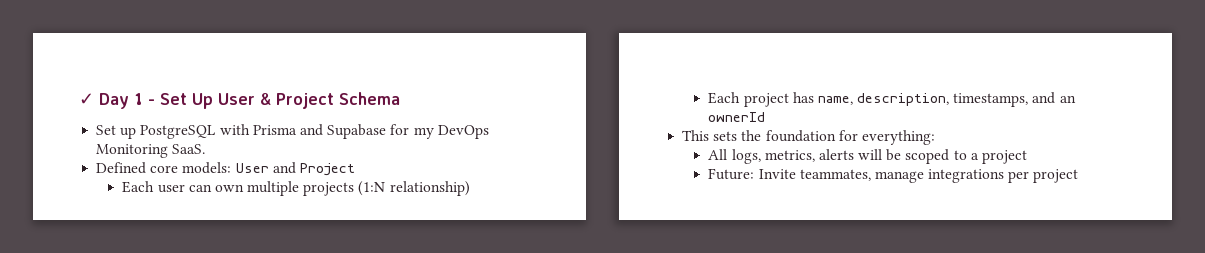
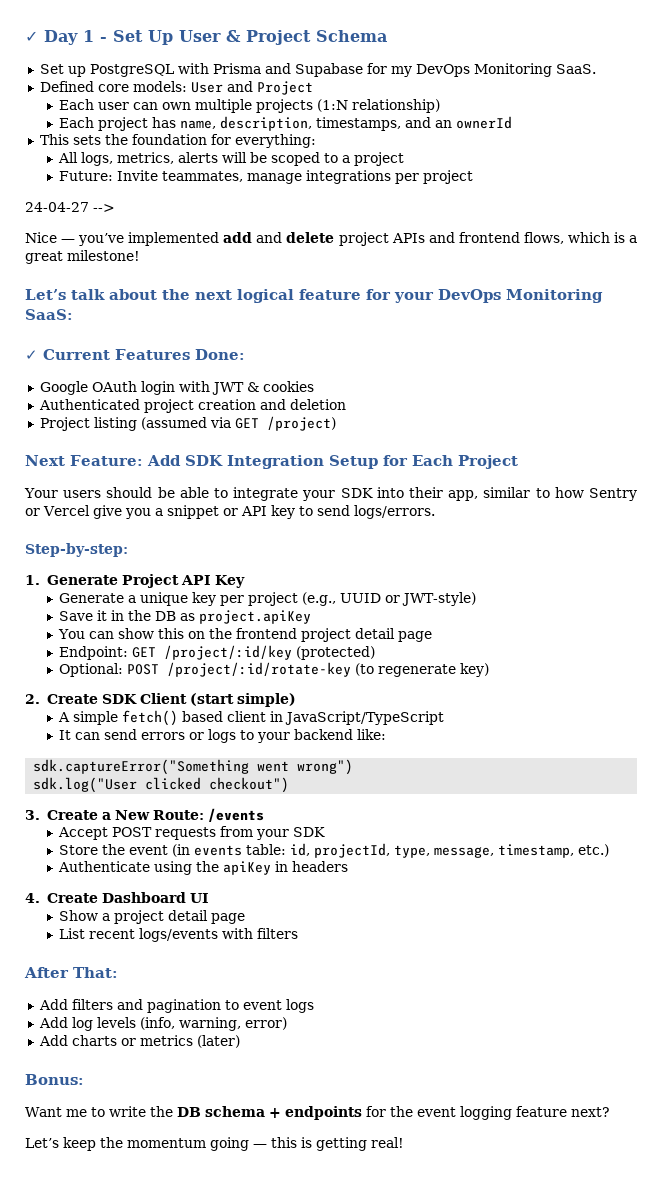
(1079, 176) none -> [25,202,115,212] [25,232,637,246] [25,250,140,264] [25,289,603,303] [25,309,73,320] [25,349,245,360] [39,381,314,395] [38,399,346,413] [39,416,336,431] [25,455,518,469] [24,487,637,501] [25,505,435,519] [25,543,128,557] [25,574,245,588] [58,592,476,606] [58,610,311,624] [57,628,432,642] [58,645,375,660] [58,662,489,677] [25,693,296,707] [57,710,444,726] [58,729,386,743] [33,759,354,775] [33,777,290,793] [25,808,264,822] [57,826,325,840] [58,843,609,858] [57,861,348,875] [25,892,209,903] [58,910,245,924] [58,928,298,942] [24,967,118,978] [38,999,314,1013] [38,1017,287,1031] [38,1035,240,1048] [25,1074,84,1085] [25,1106,610,1120] [25,1137,404,1151] // 24-04-27 --> // Nice — you’ve implemented add and delete project APIs and frontend flows, which is a great milestone! // Let’s talk about the next logical feature for your DevOps Monitoring SaaS: // ✓ Current Features Done: // Google OAuth login with JWT & cookies // Authenticated project creation and deletion // Project listing (assumed via GET /project) // Next Feature: Add SDK Integration Setup for Each Project // Your users should be able to integrate your SDK into their app, similar to how Sentry or Vercel give you a snippet or API key to send logs/errors. // Step-by-step: // 1. Generate Project API Key // Generate a unique key per project (e.g., UUID or JWT-style) // Save it in the DB as project.apiKey // You can show this on the frontend project detail page // Endpoint: GET /project/:id/key (protected) // Optional: POST /project/:id/rotate-key (to regenerate key) // 2. Create SDK Client (start simple) // A simple fetch() based client in JavaScript/TypeScript // It can send errors or logs to your backend like: // sdk.captureError("Something went wrong") // sdk.log("User clicked checkout") // 3. Create a New Route: /events // Accept POST requests from your SDK // Store the event (in events table: id, projectId, type, message, timestamp, etc.) // Authenticate using the apiKey in headers // 4. Create Dashboard UI // Show a project detail page // List recent logs/events with filters // After That: // Add filters and pagination to event logs // Add log levels (info, warning, error) // Add charts or metrics (later) // Bonus: // Want me to write the DB schema + endpoints for the event logging feature next? // Let’s keep the momentum going — this is getting real!

